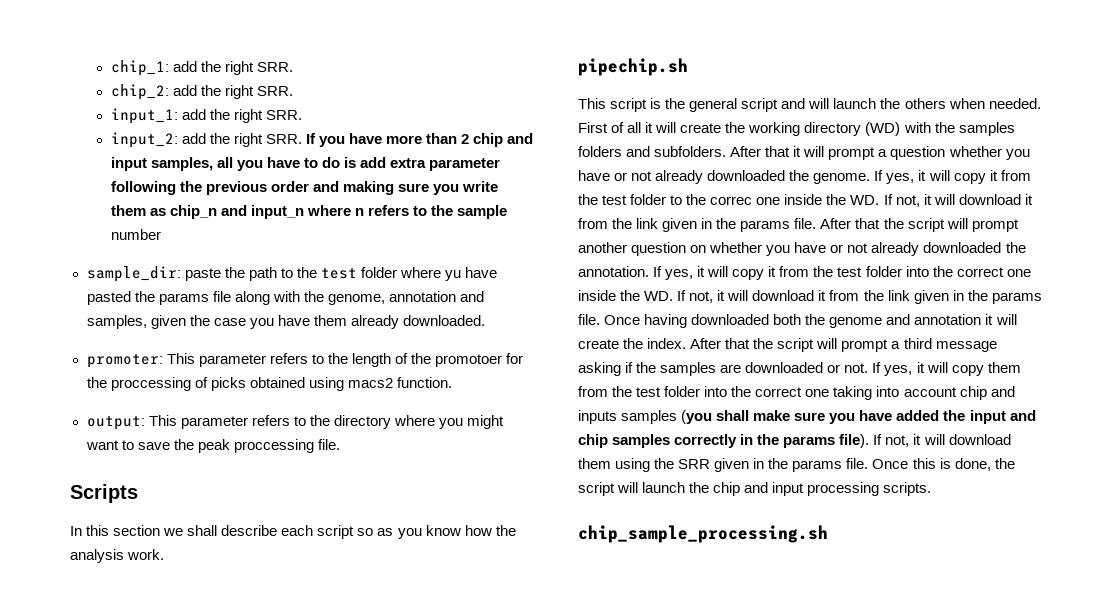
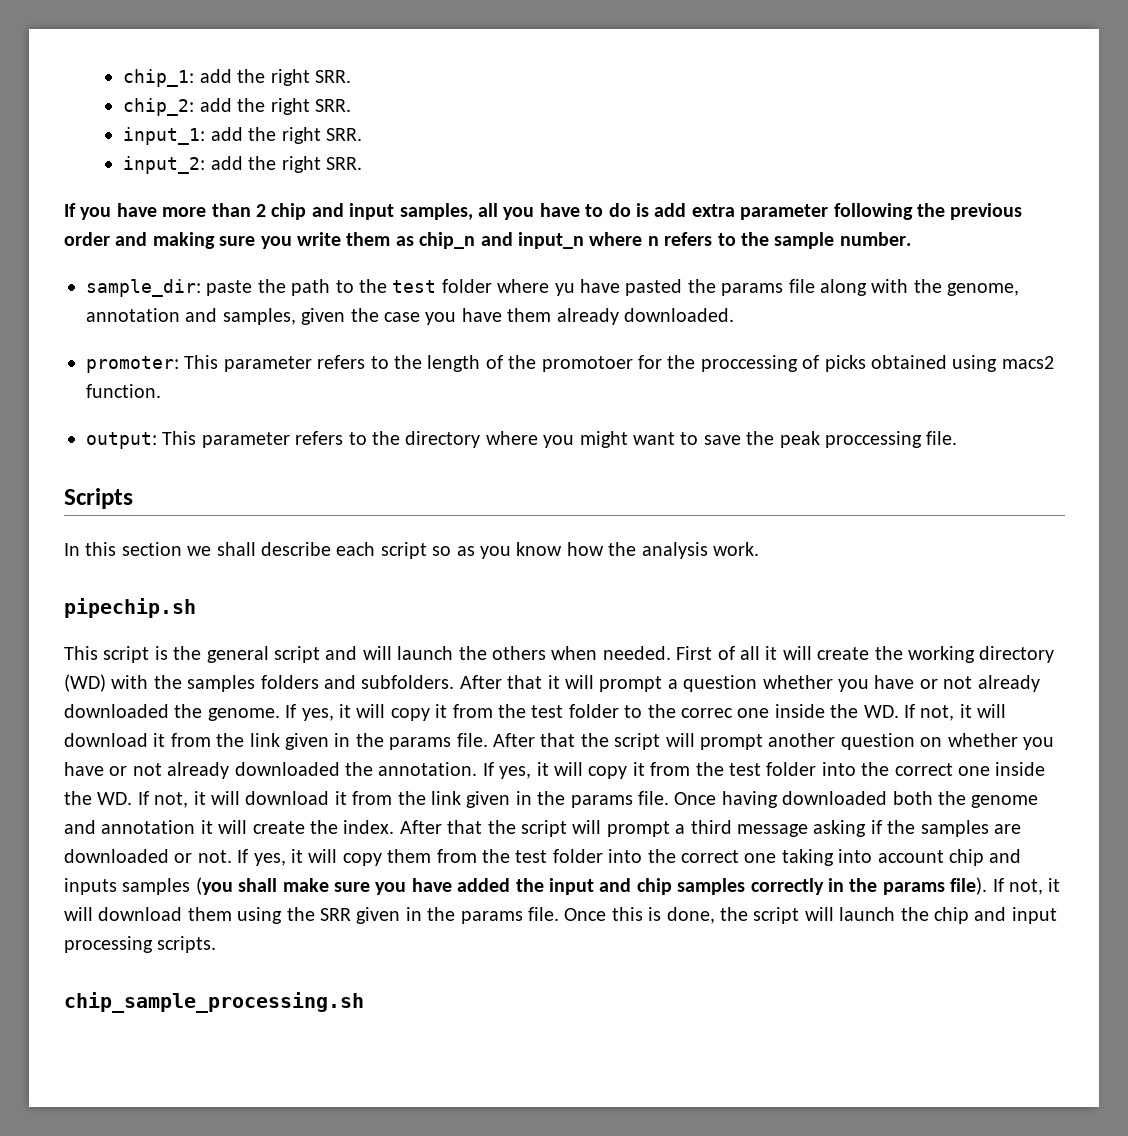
(302, 139) none -> (363, 163) //
[110,229,161,240] number -> [839,232,911,246] number.

